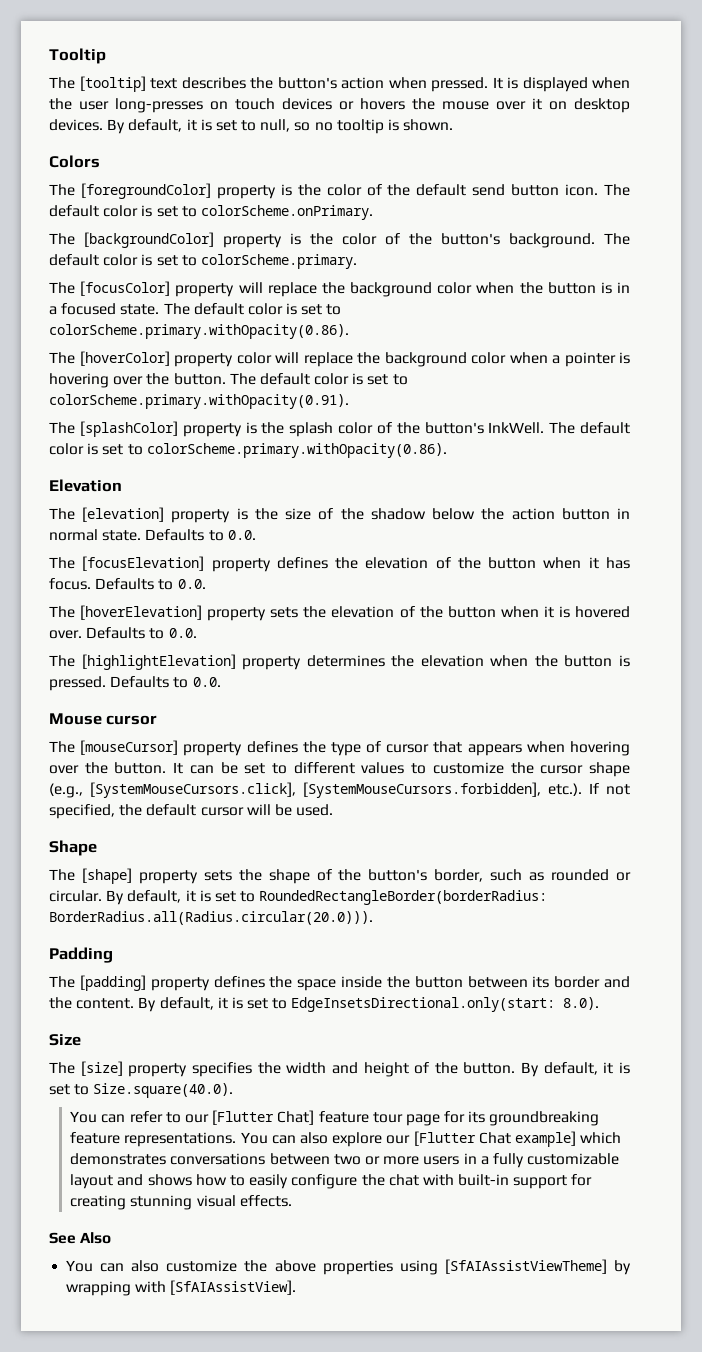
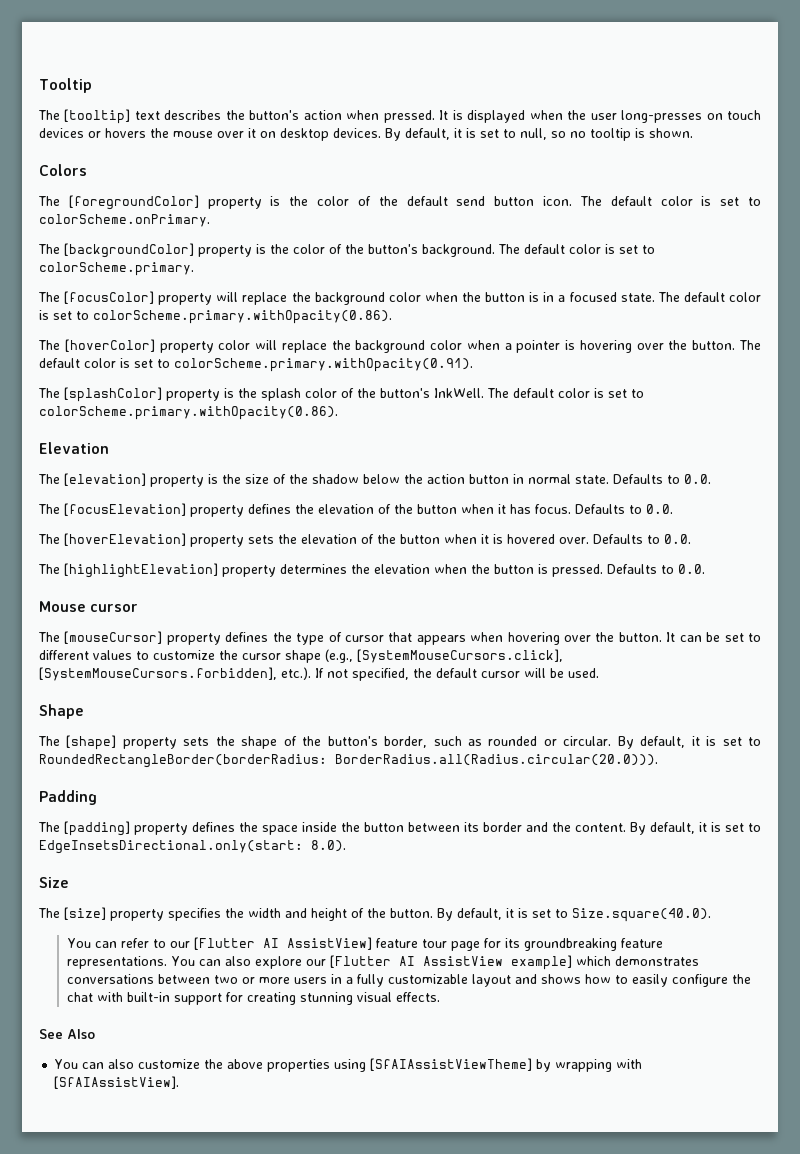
[277,1110,315,1125] Chat] -> [262,937,372,950] AI AssistView]
[478,1132,511,1144] Chat -> [398,956,503,966] AI AssistView

